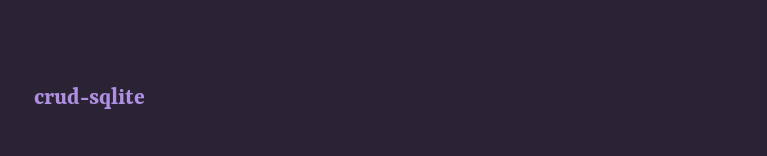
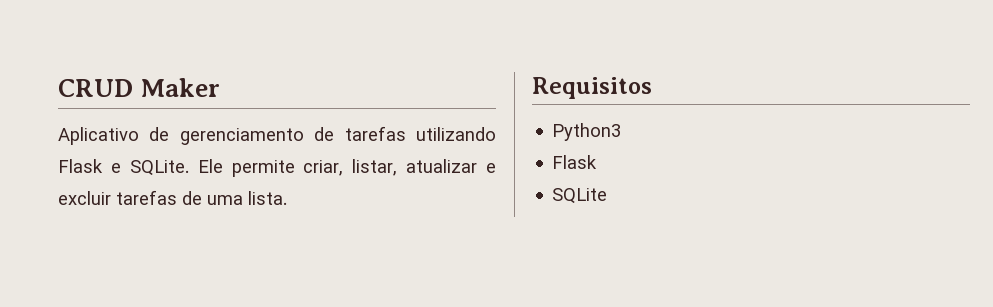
[34,87,145,109] crud-sqlite -> [58,78,221,97] [58,126,496,145] [58,159,496,177] [58,190,287,205] [532,77,652,99] [552,123,622,141] [552,155,598,169] [552,188,608,204] CRUD Maker // Aplicativo de gerenciamento de tarefas utilizando Flask e SQLite. Ele permite criar, listar, atualizar e excluir tarefas de uma lista. // Requisitos // Python3 // Flask // SQLite

